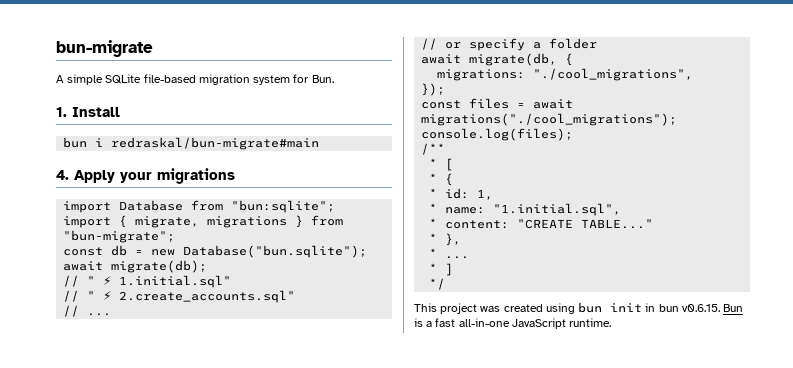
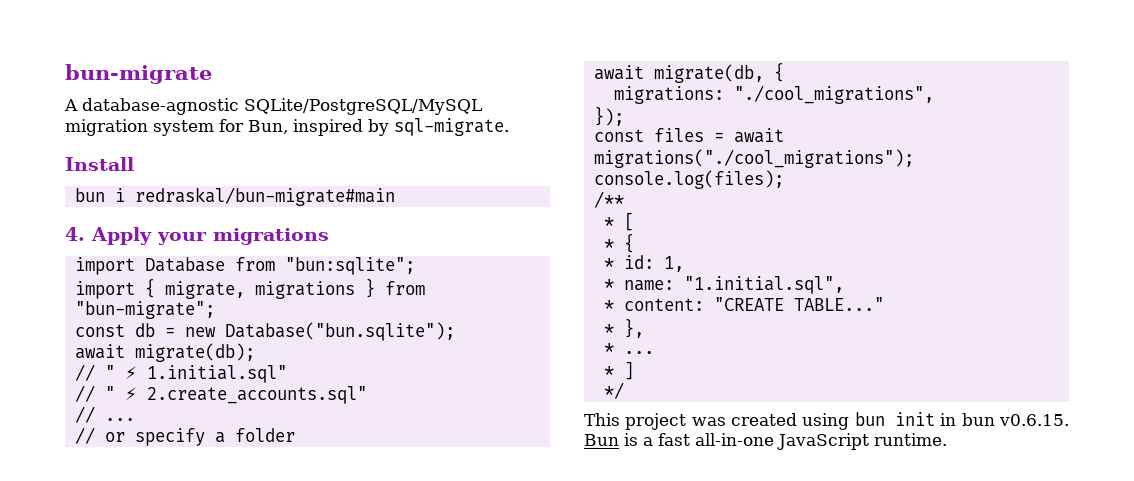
[67,74,334,85] [56,107,67,117] simple SQLite file-based migration system for Bun. // 1. -> [82,98,482,115] [65,118,509,136] database-agnostic SQLite/PostgreSQL/MySQL migration system for Bun, inspired by sql-migrate. //

